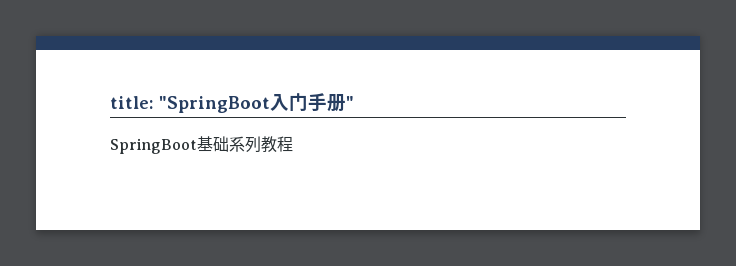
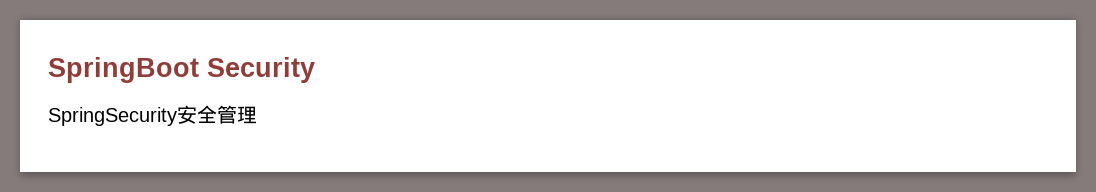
[110,93,354,113] [110,136,293,154] title: "SpringBoot入门手册" // SpringBoot基础系列教程 -> [48,57,315,83] [48,105,257,126] SpringBoot Security // SpringSecurity安全管理

